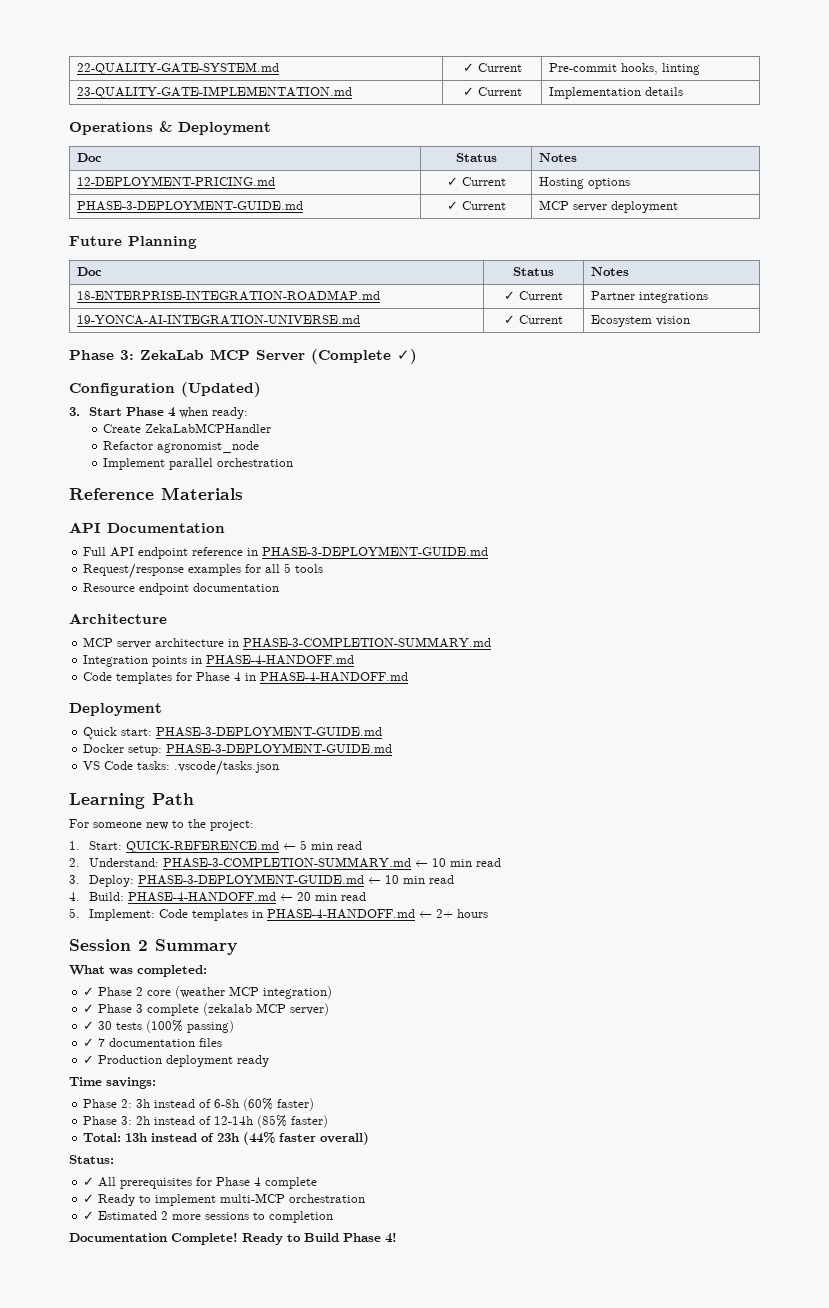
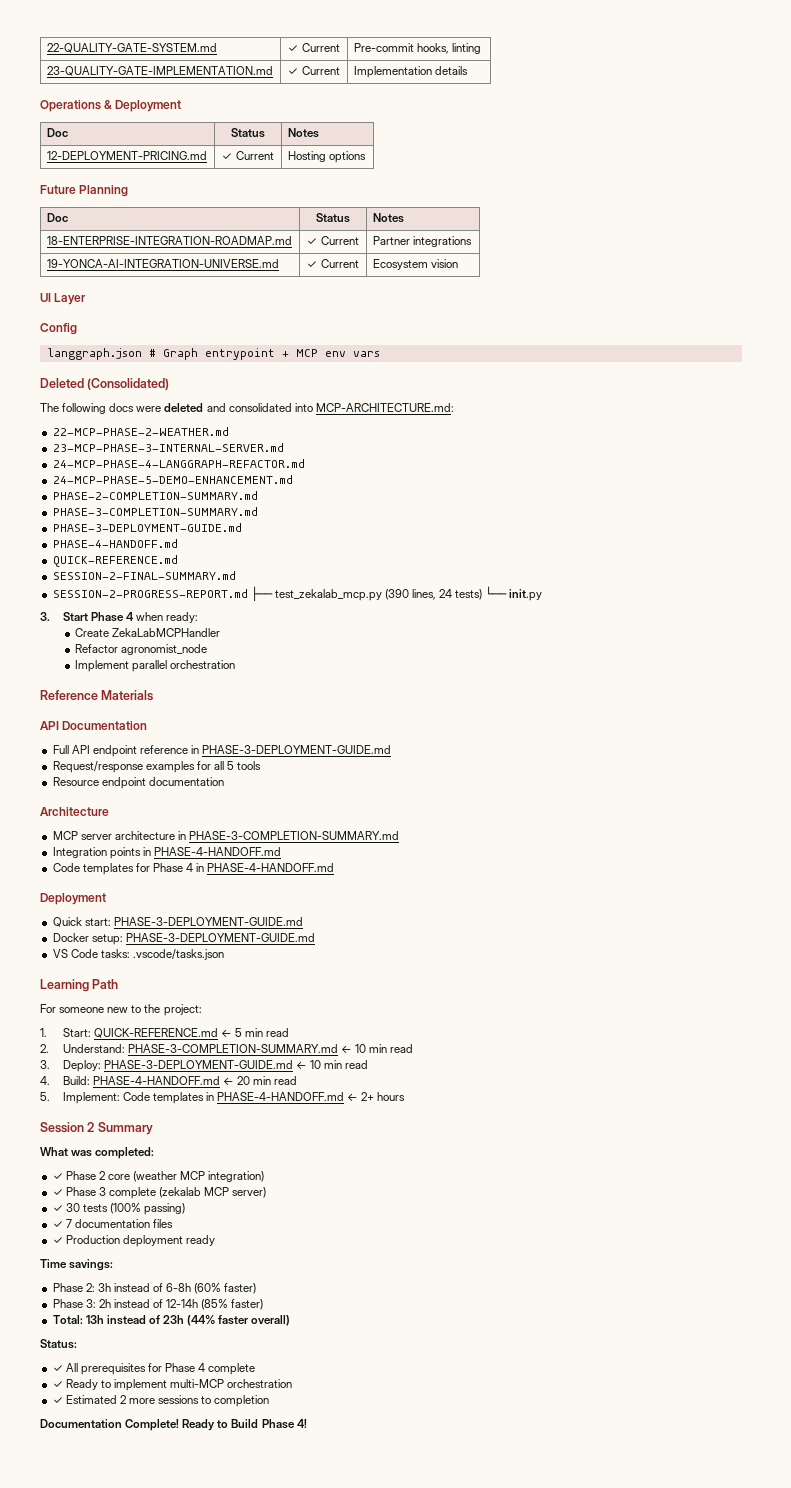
[77,200,304,211] [446,201,506,210] [539,200,679,213] // PHASE-3-DEPLOYMENT-GUIDE.md | ✓ Current | MCP server deployment -> (366, 157) none
[69,349,417,364] [69,382,261,397] Phase 3: ZekaLab MCP Server (Complete ✓) // Configuration (Updated) -> [40,293,87,305] [40,323,77,335] [46,348,380,360] [40,378,170,390] [40,403,454,414] [52,427,229,436] [52,443,284,452] [52,459,305,468] [52,475,293,484] [52,491,258,500] [52,507,258,516] [52,523,242,532] [52,539,178,548] [52,555,178,567] [52,571,236,580] [52,586,543,601] UI Layer // Config // langgraph.json # Graph entrypoint + MCP env vars // Deleted (Consolidated) // The following docs were deleted and consolidated into MCP-ARCHITECTURE.md: // 22-MCP-PHASE-2-WEATHER.md // 23-MCP-PHASE-3-INTERNAL-SERVER.md // 24-MCP-PHASE-4-LANGGRAPH-REFACTOR.md // 24-MCP-PHASE-5-DEMO-ENHANCEMENT.md // PHASE-2-COMPLETION-SUMMARY.md // PHASE-3-COMPLETION-SUMMARY.md // PHASE-3-DEPLOYMENT-GUIDE.md // PHASE-4-HANDOFF.md // QUICK-REFERENCE.md // SESSION-2-FINAL-SUMMARY.md // SESSION-2-PROGRESS-REPORT.md ├── test_zekalab_mcp.py (390 lines, 24 tests) └── init.py

